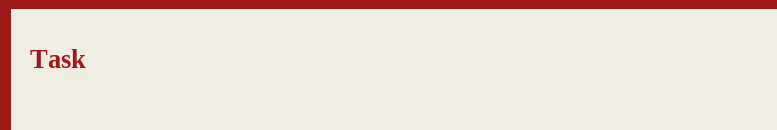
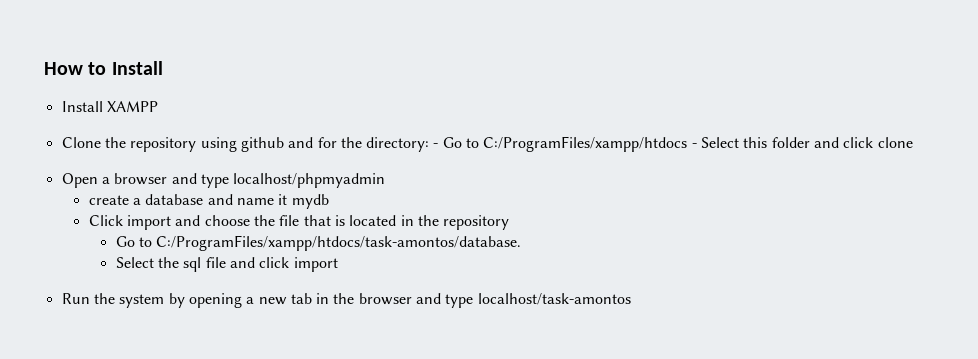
[30,49,86,68] Task -> [44,61,163,75] [61,101,158,112] [61,136,913,152] [61,173,386,188] [88,194,329,209] [88,215,510,230] [115,235,522,251] [115,257,338,272] [61,293,631,308] How to Install // Install XAMPP // Clone the repository using github and for the directory: - Go to C:/ProgramFiles/xampp/htdocs - Select this folder and click clone // Open a browser and type localhost/phpmyadmin // create a database and name it mydb // Click import and choose the file that is located in the repository // Go to C:/ProgramFiles/xampp/htdocs/task-amontos/database. // Select the sql file and click import // Run the system by opening a new tab in the browser and type localhost/task-amontos

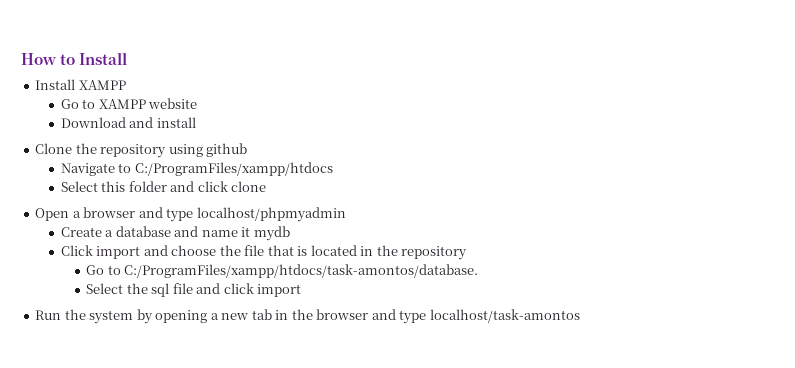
(158, 106) none -> [60,98,198,109] [60,117,196,128] // Go to XAMPP website // Download and install
[288,137,462,152] and for the directory: - Go -> [60,163,115,176] // Navigate
[691,143,697,148] - -> (333, 169) //
[88,195,129,205] create -> [60,227,102,237] Create

